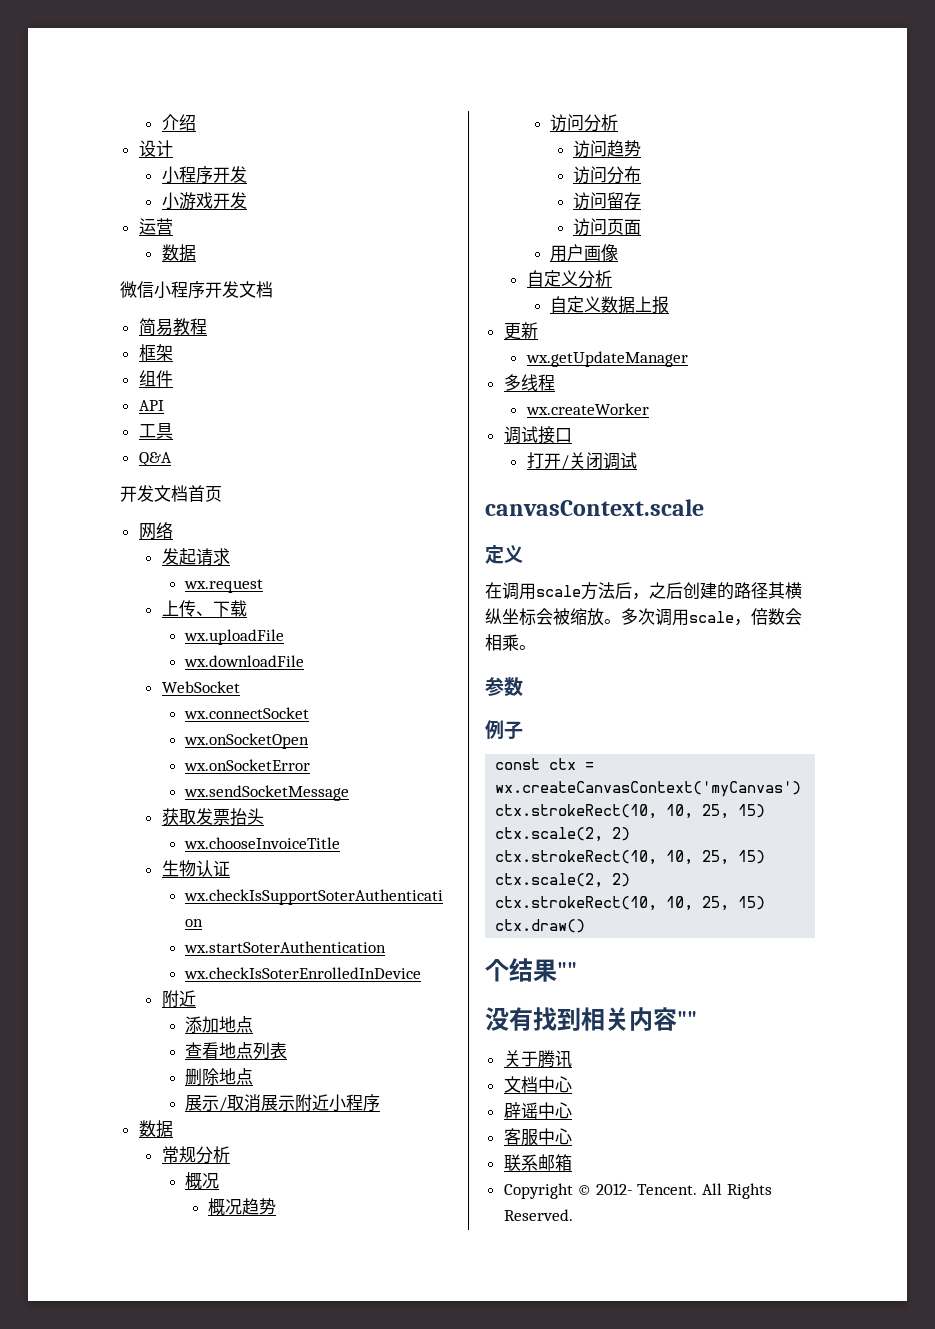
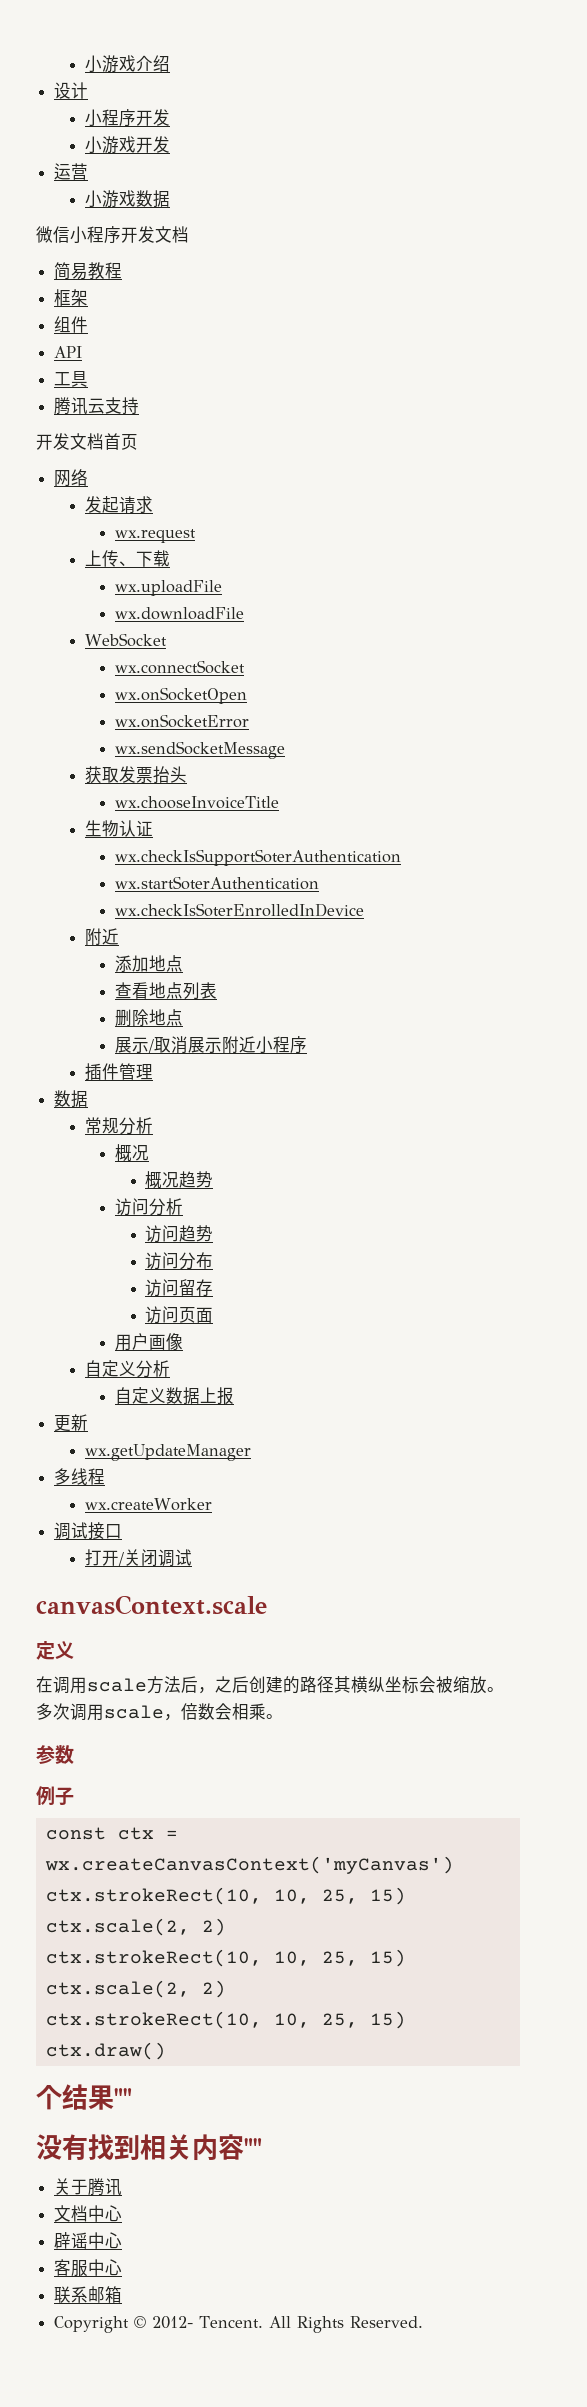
(161, 122) none -> [84,55,136,73] 小游戏
(173, 226) none -> [84,190,136,208] 小游戏
[138,452,172,466] Q&A -> [54,397,140,415] 腾讯云支持
(380, 1103) none -> [84,1063,153,1081] // 插件管理

